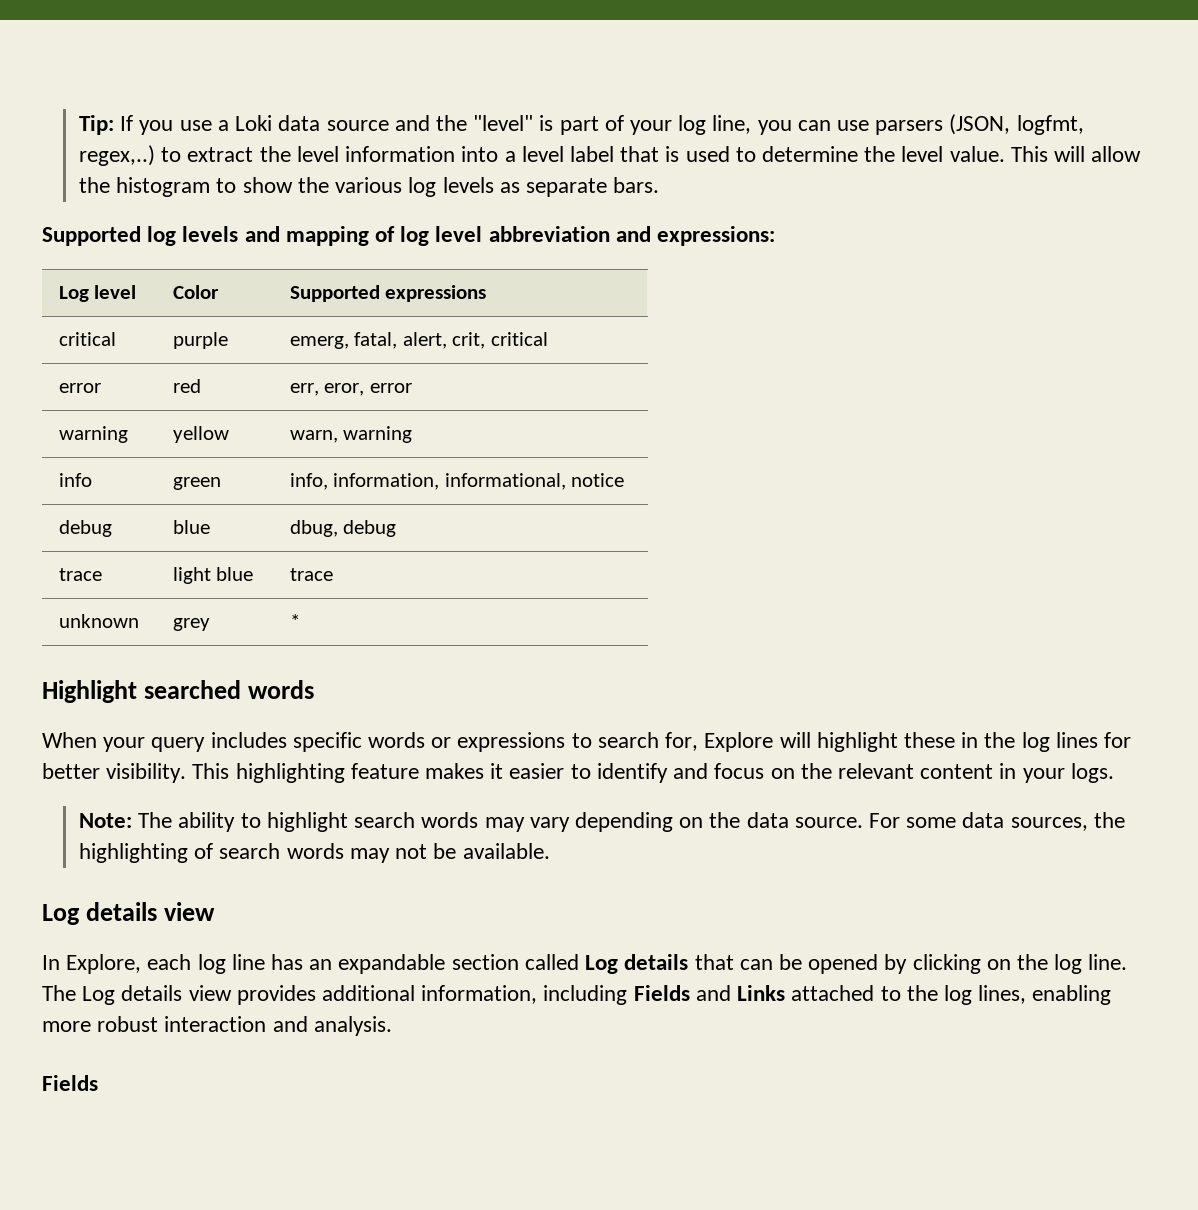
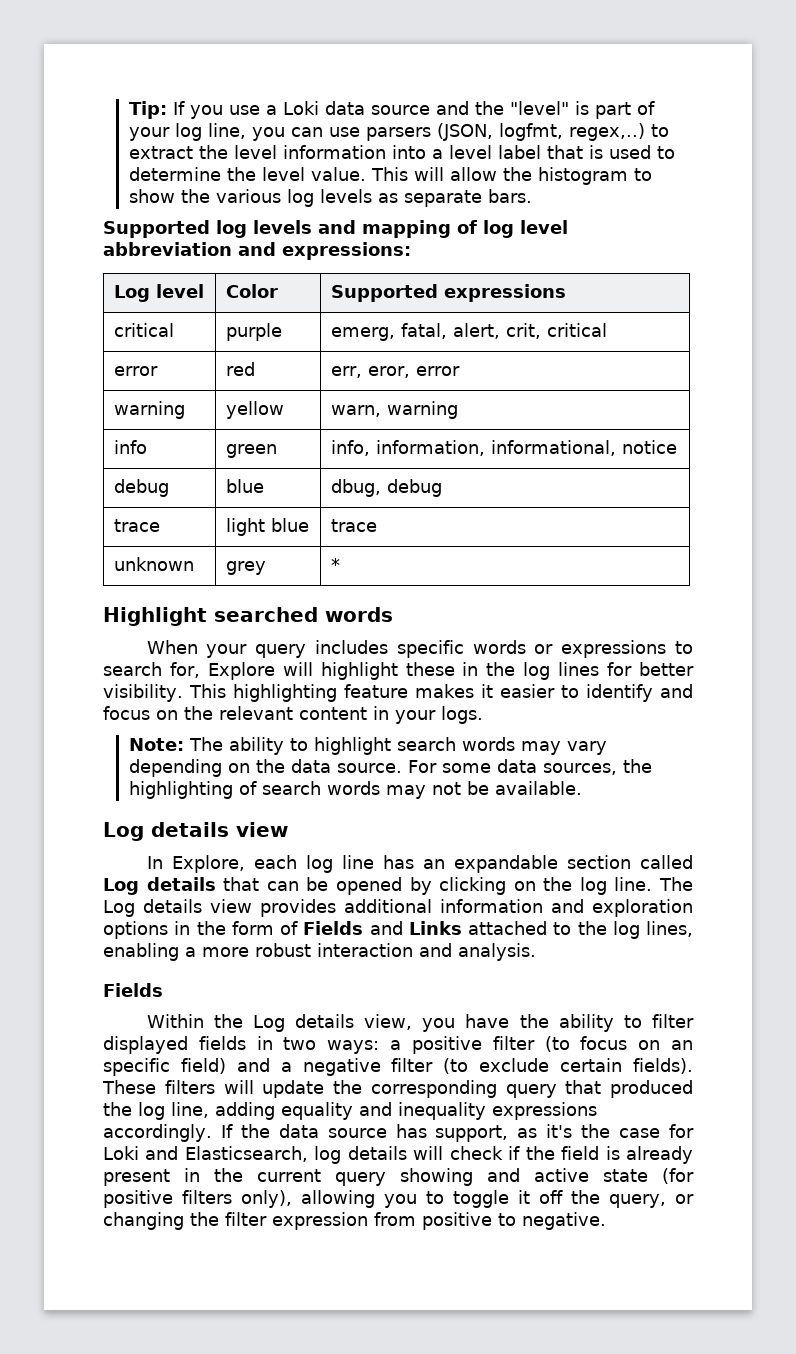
[421,985,628,1005] information, including -> [440,899,693,917] [103,921,298,939] information and exploration options in the form of
(1112, 995) none -> [185,947,196,957] a
(98, 1083) none -> [146,1014,694,1032] [103,1036,693,1054] [103,1058,694,1076] [102,1080,693,1098] [103,1102,597,1120] [103,1124,694,1142] [103,1146,693,1164] [103,1168,694,1186] [103,1190,694,1208] [103,1212,606,1230] // Within the Log details view, you have the ability to filter displayed fields in two ways: a positive filter (to focus on an specific field) and a negative filter (to exclude certain fields). These filters will update the corresponding query that produced the log line, adding equality and inequality expressions accordingly. If the data source has support, as it's the case for Loki and Elasticsearch, log details will check if the field is already present in the current query showing and active state (for positive filters only), allowing you to toggle it off the query, or changing the filter expression from positive to negative.

